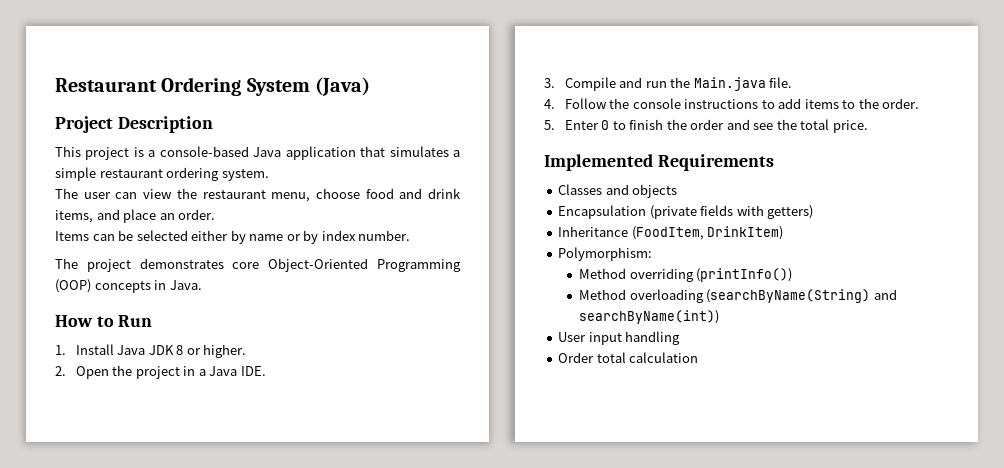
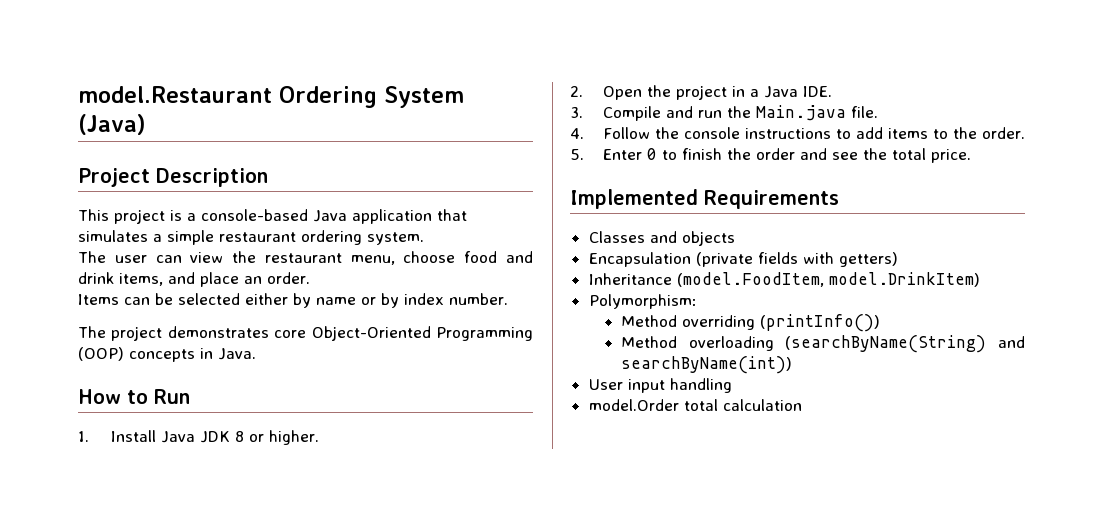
[55,78,157,92] Restaurant -> [78,86,272,103] model.Restaurant
[631,226,784,240] (FoodItem, DrinkItem) -> [676,272,980,287] (model.FoodItem, model.DrinkItem)
[558,352,595,363] Order -> [588,399,679,411] model.Order

